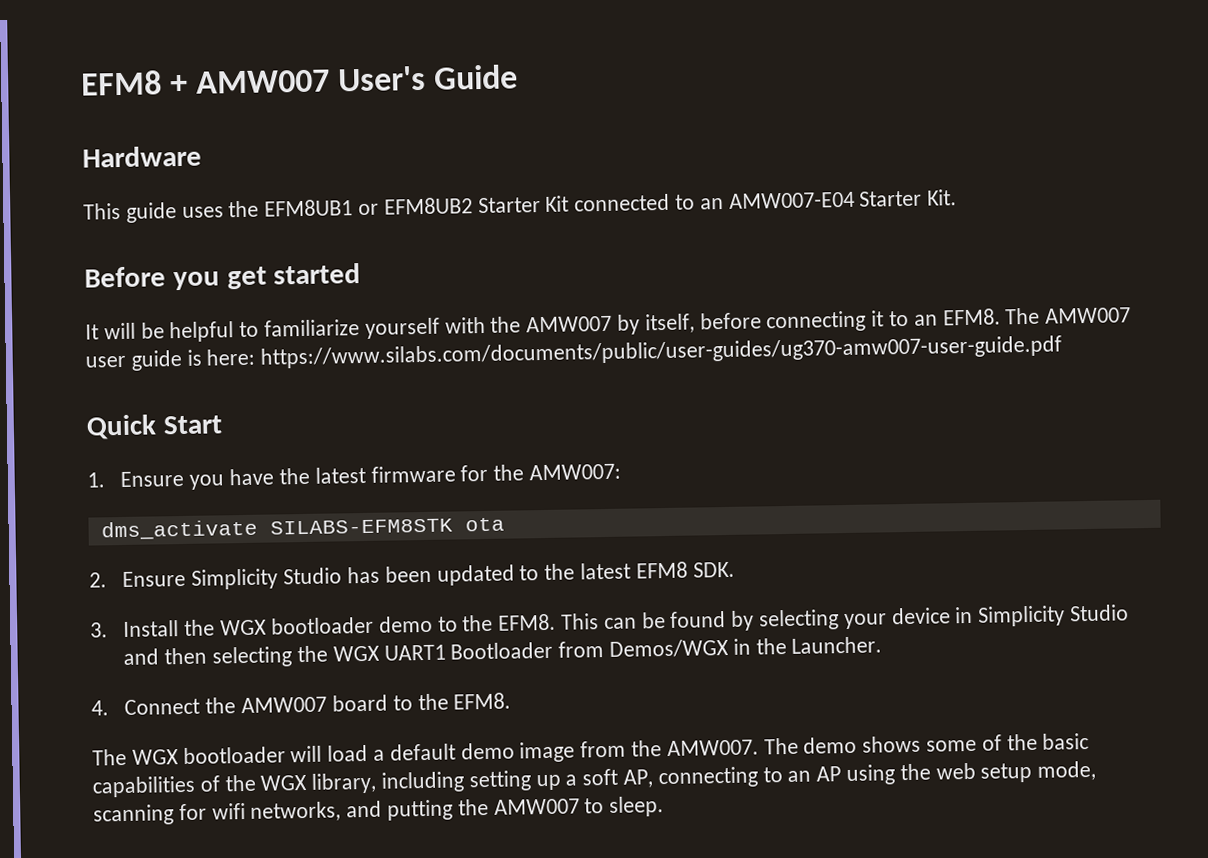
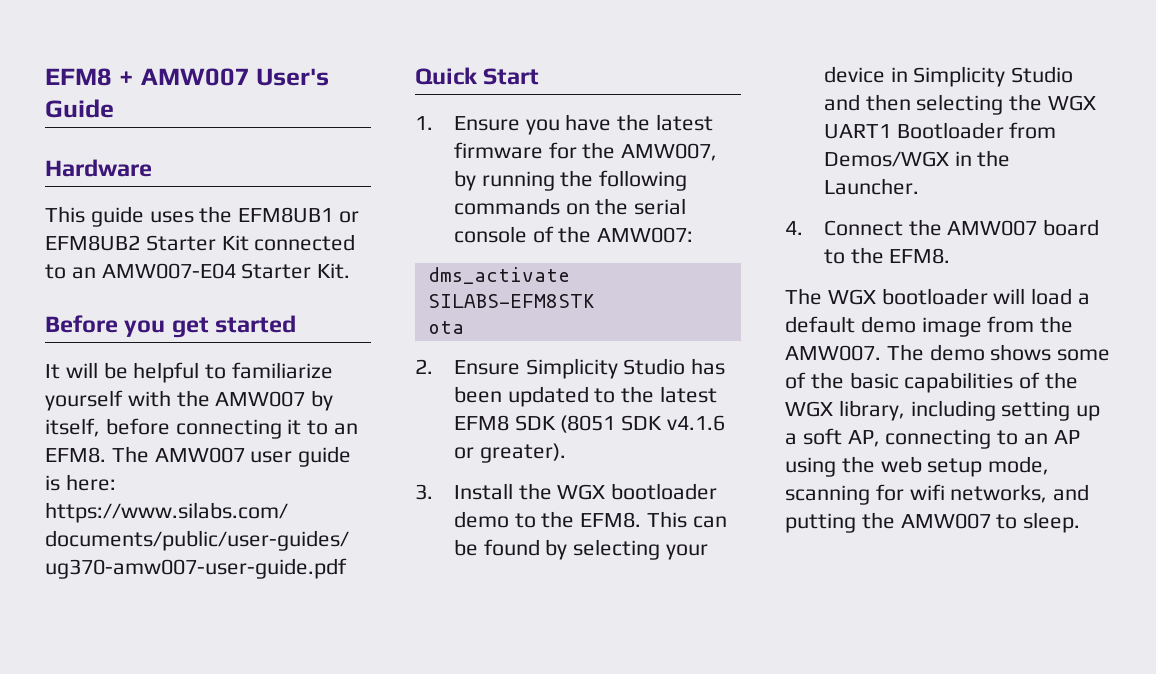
(525, 472) none -> [621,143,718,161] [453,170,688,191] [453,198,687,215] [453,226,592,243] AMW007, by running the following commands on the serial console of the
(453, 526) none -> (595, 301) //
[692,561,735,578] SDK. -> [514,415,726,433] [453,443,566,463] SDK (8051 SDK v4.1.6 or greater).

